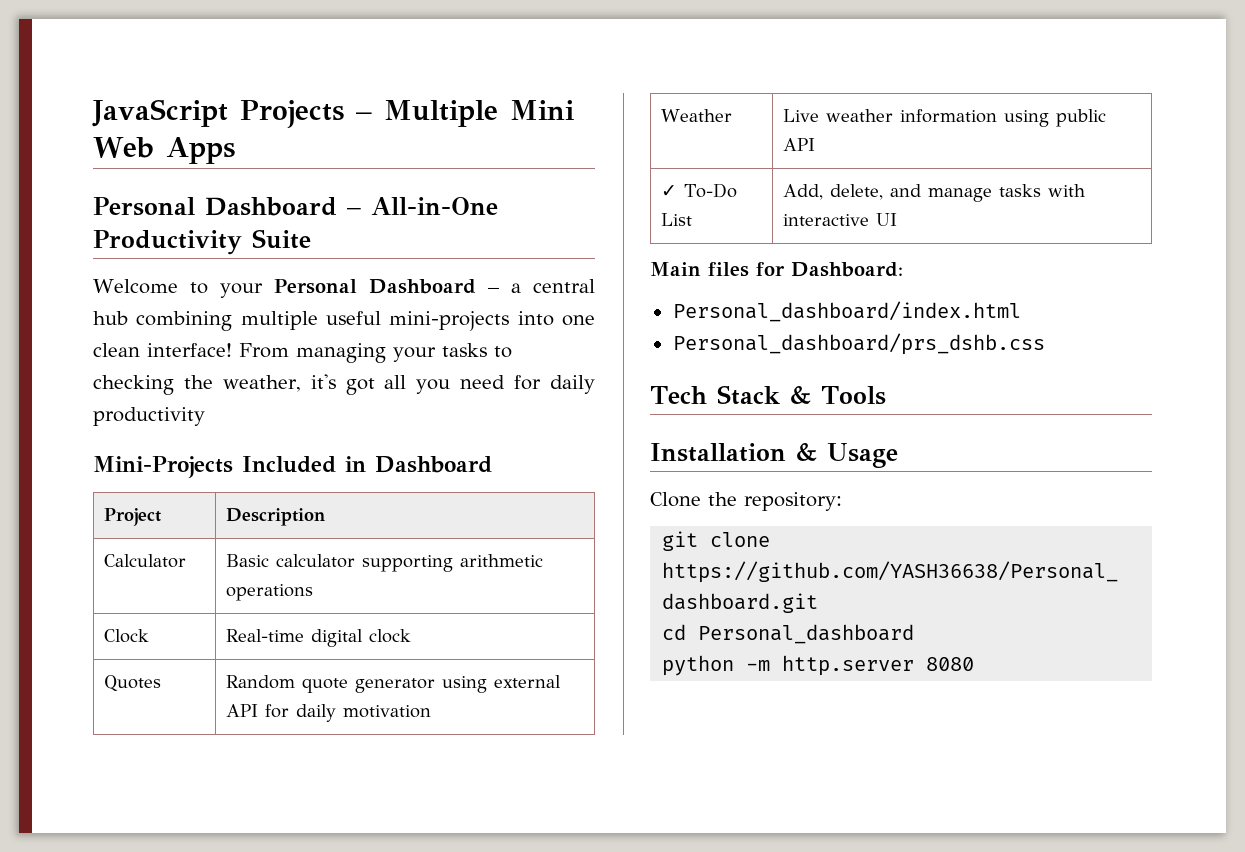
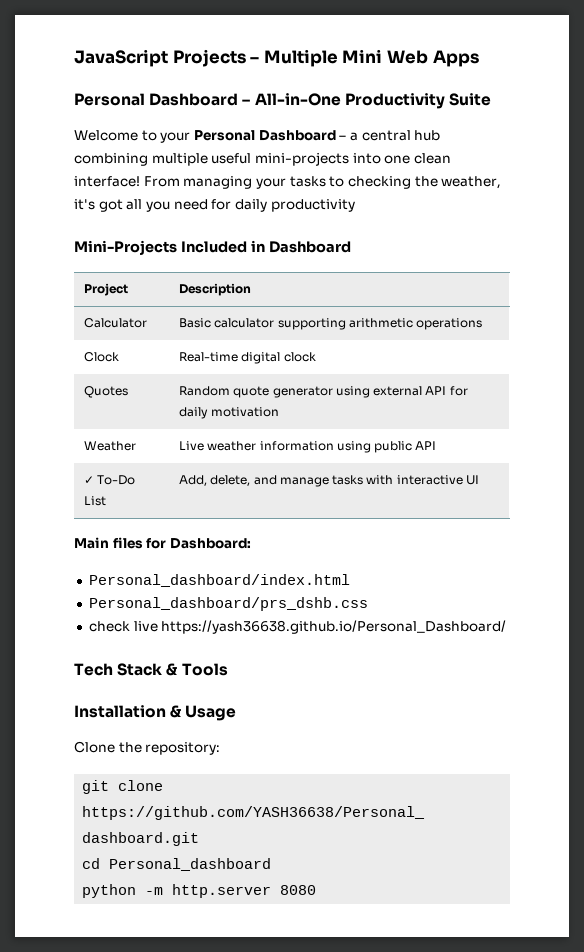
(1045, 344) none -> [88,620,507,634] // check live https://yash36638.github.io/Personal_Dashboard/

